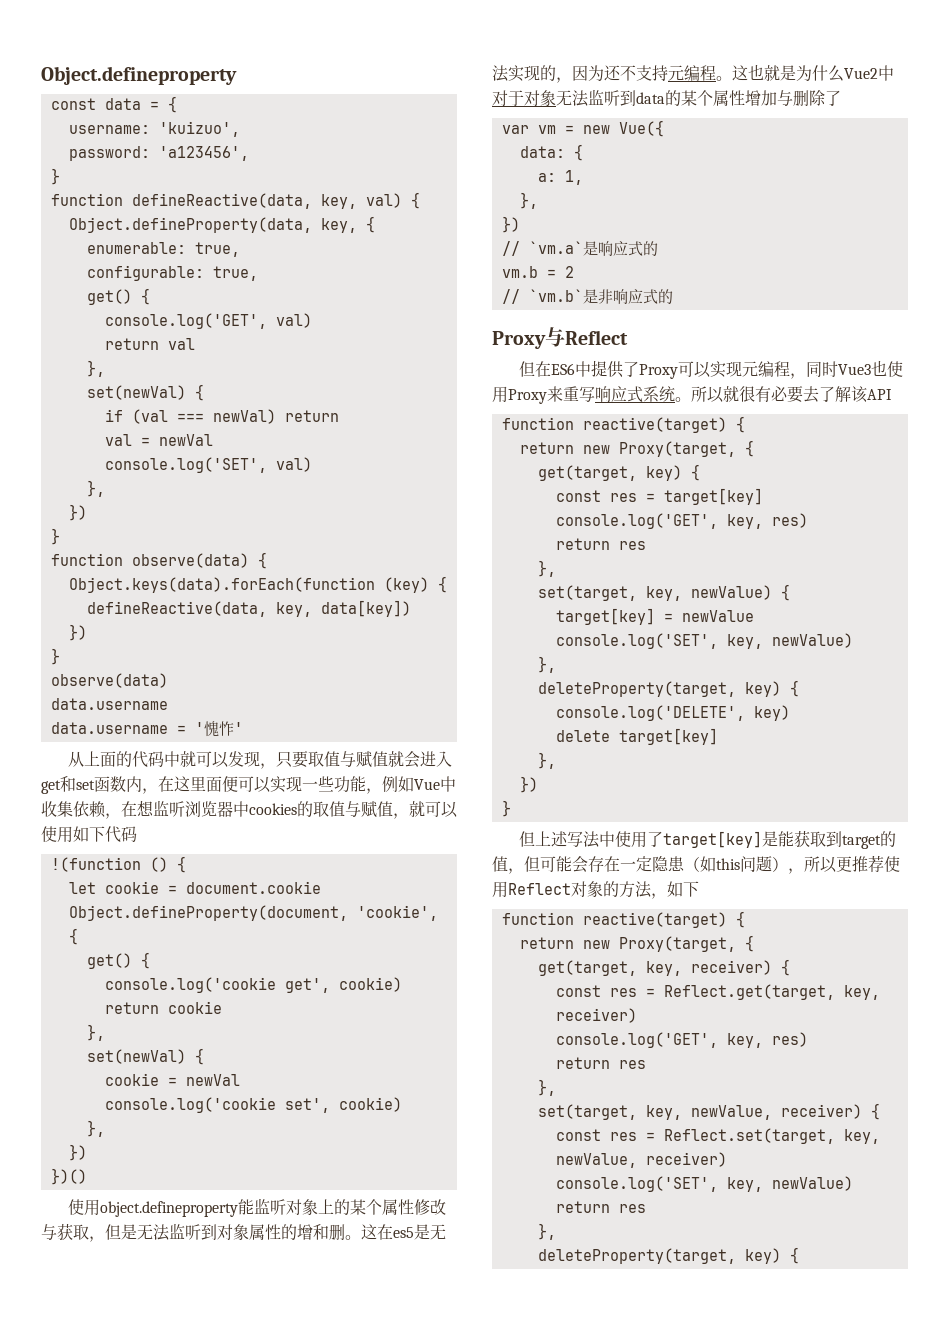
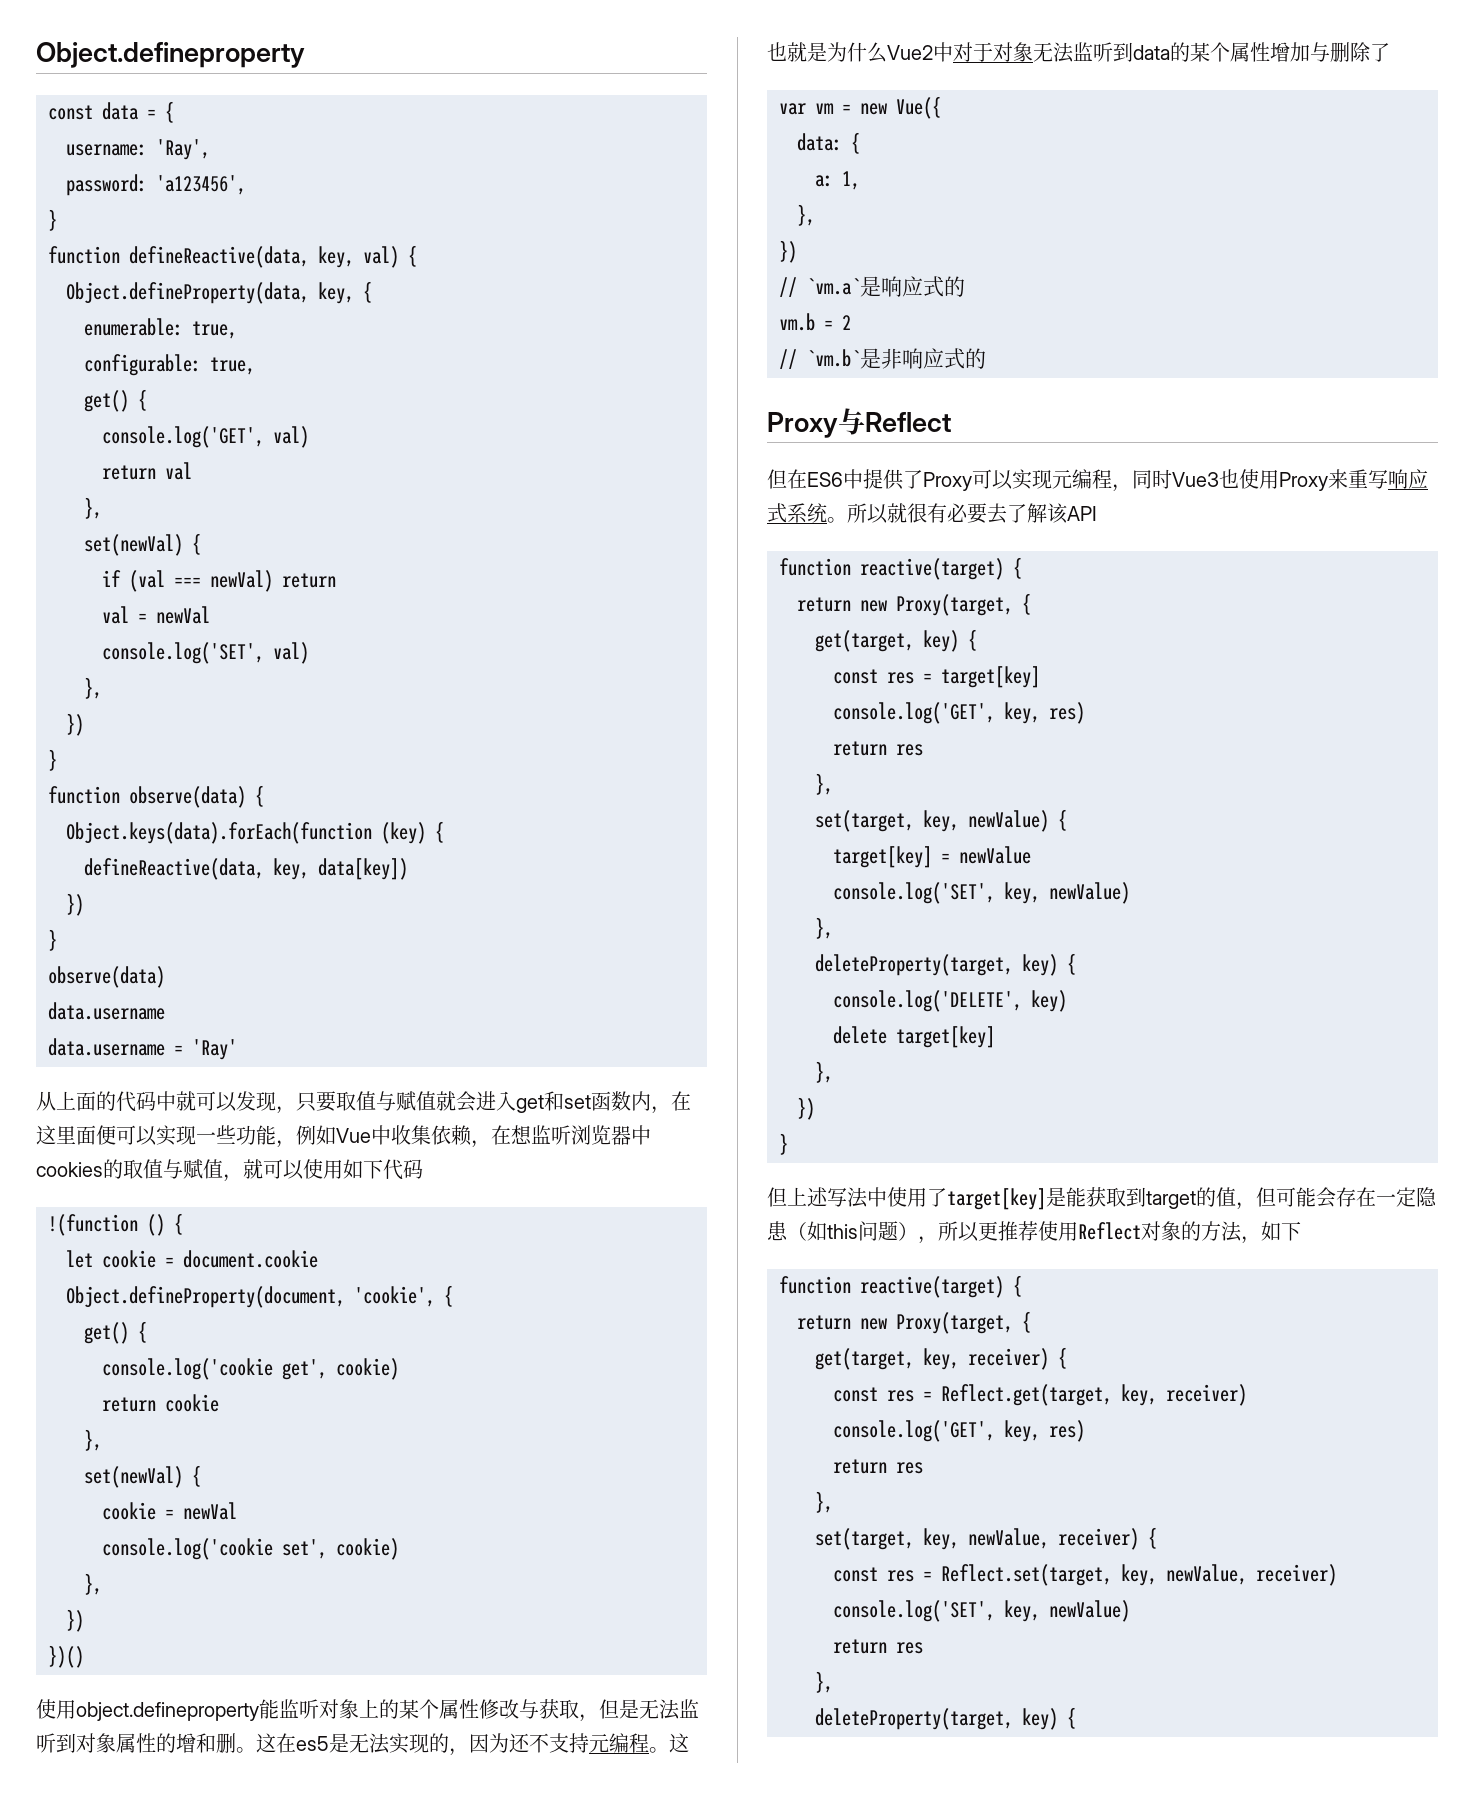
[158,121,240,137] 'kuizuo', -> [156,139,210,160] 'Ray',
[194,721,243,737] '愧怍' -> [192,1039,237,1060] 'Ray'

